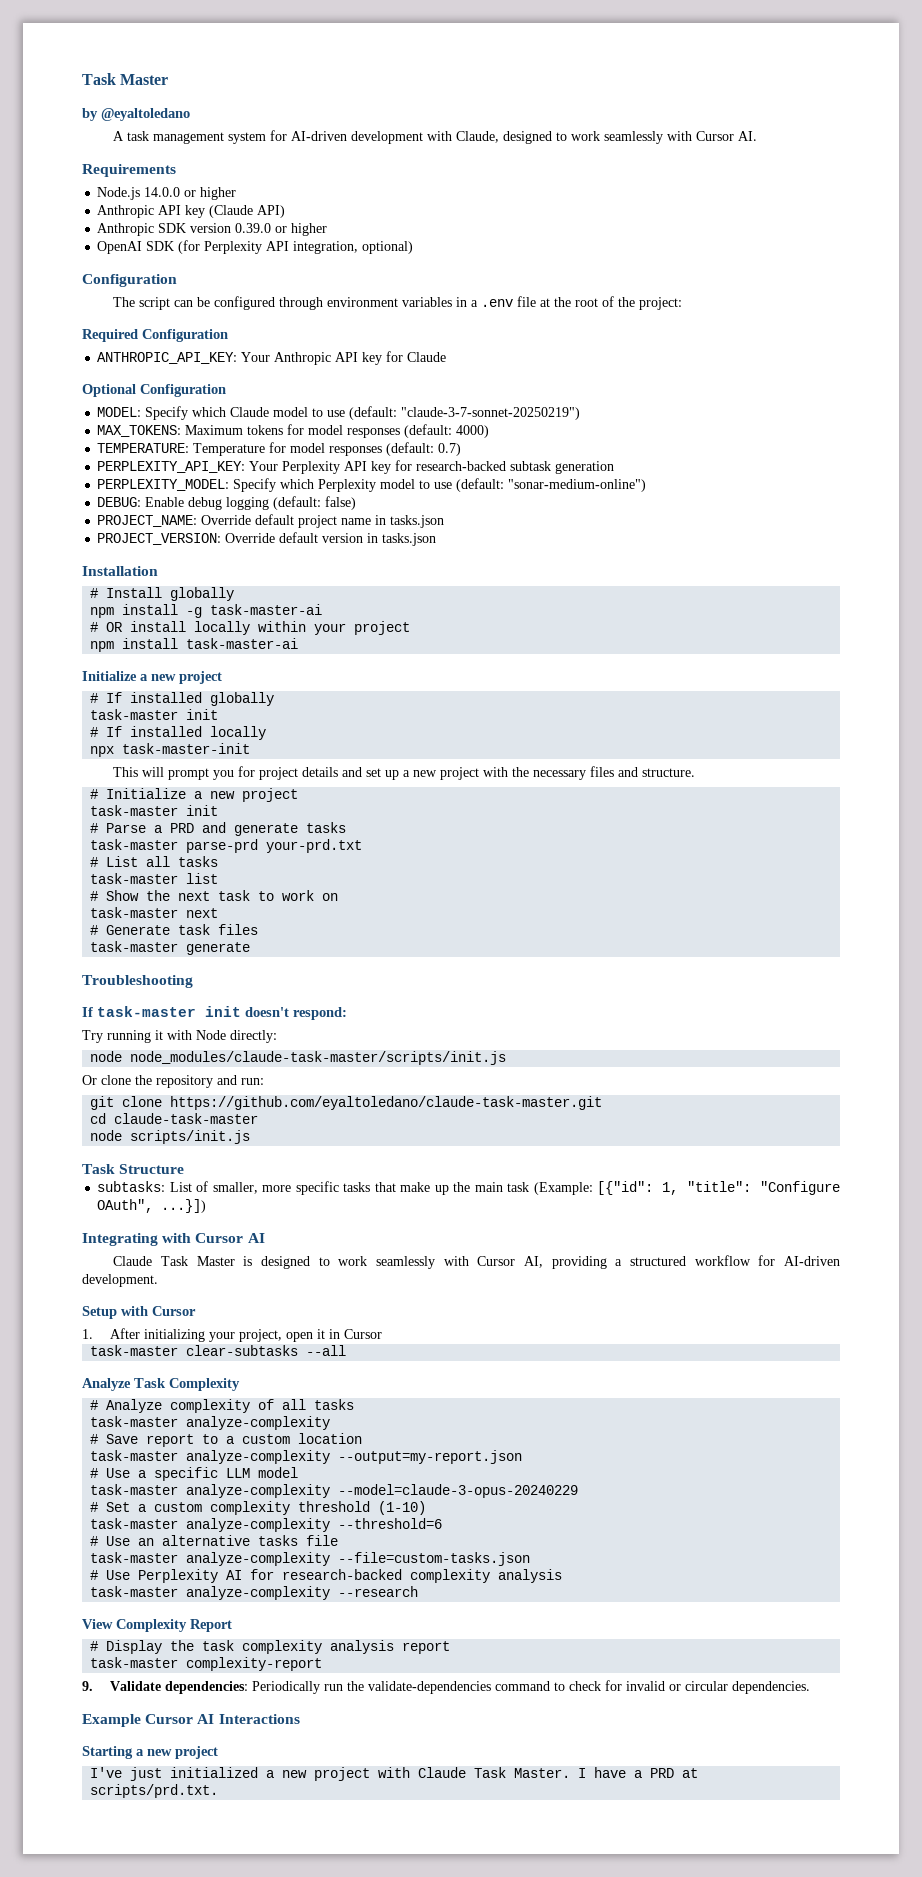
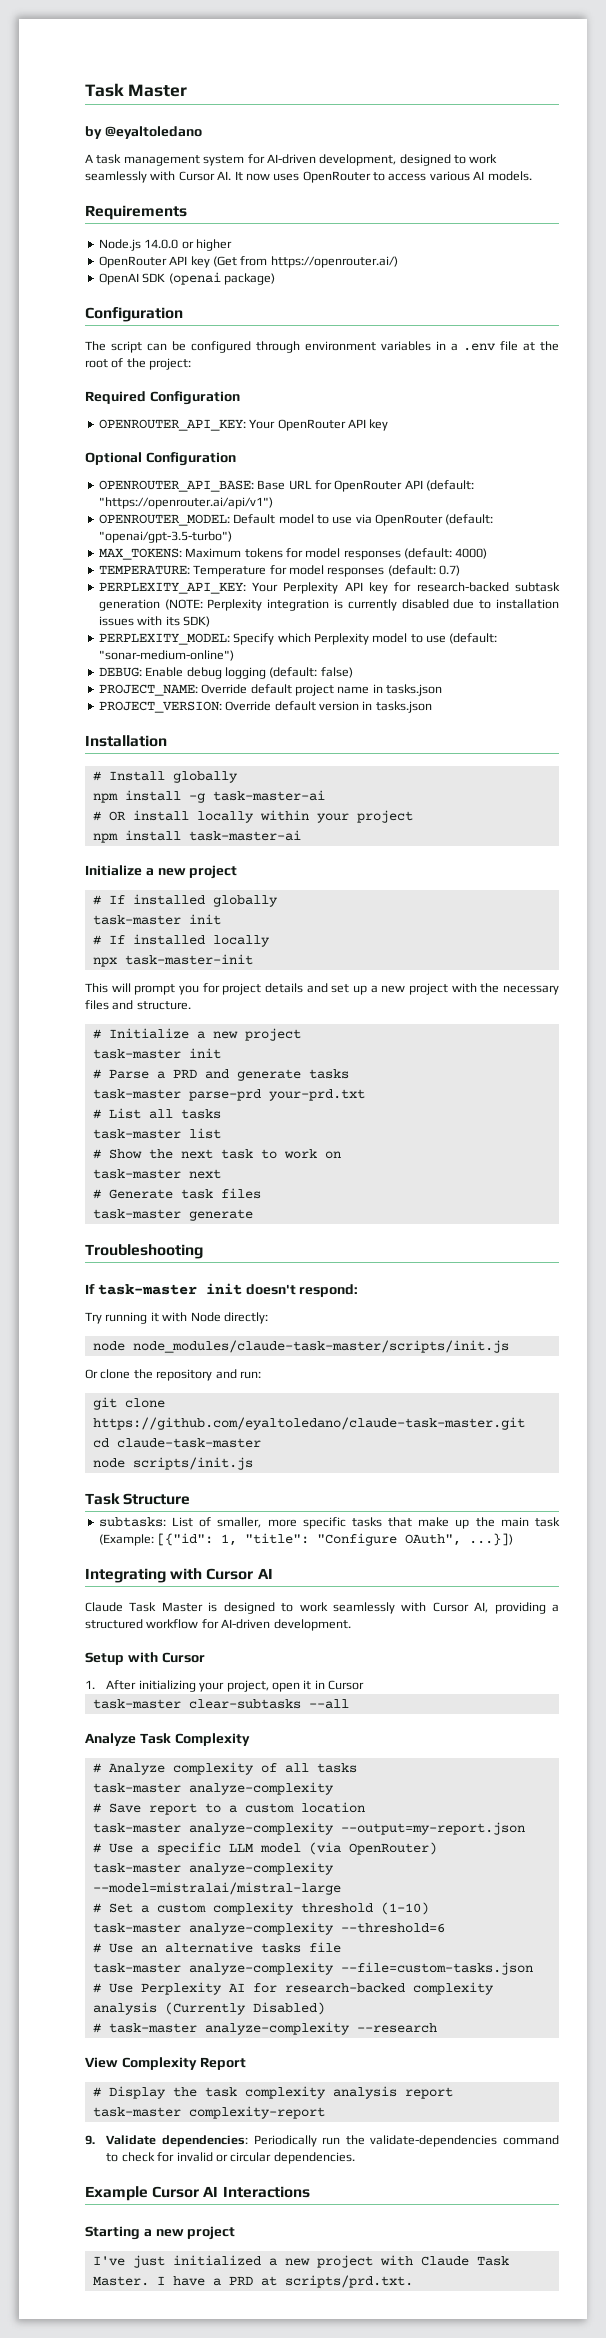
[351,131,500,144] development with Claude, -> [319,154,397,166] development,
(758, 136) none -> [234,171,532,183] It now uses OpenRouter to access various AI models.
[97,205,286,218] [97,223,328,236] [97,240,414,254] Anthropic API key (Claude API) // Anthropic SDK version 0.39.0 or higher // OpenAI SDK (for Perplexity API integration, optional) -> [98,256,398,268] [98,272,275,285] OpenRouter API key (Get from https://openrouter.ai/) // OpenAI SDK (openai package)
[97,351,447,365] ANTHROPIC_API_KEY: Your Anthropic API key for Claude -> [98,419,389,431] OPENROUTER_API_KEY: Your OpenRouter API key
[97,406,581,420] MODEL: Specify which Claude model to use (default: "claude-3-7-sonnet-20250219") -> [98,480,474,492] [98,497,273,509] [98,514,494,526] [98,531,232,543] OPENROUTER_API_BASE: Base URL for OpenRouter API (default: "https://openrouter.ai/api/v1") // OPENROUTER_MODEL: Default model to use via OpenRouter (default: "openai/gpt-3.5-turbo")
(615, 467) none -> [164,599,559,611] [98,616,210,627] (NOTE: Perplexity integration is currently disabled due to installation issues with its SDK)
[90,1484,579,1498] // task-master analyze-complexity --model=claude-3-opus-20240229 -> [308,1842,437,1855] [92,1862,334,1875] [92,1882,341,1895] (via OpenRouter) // task-master analyze-complexity --model=mistralai/mistral-large
(563, 1576) // -> [164,2002,325,2015] [92,2023,101,2033] (Currently Disabled) // #

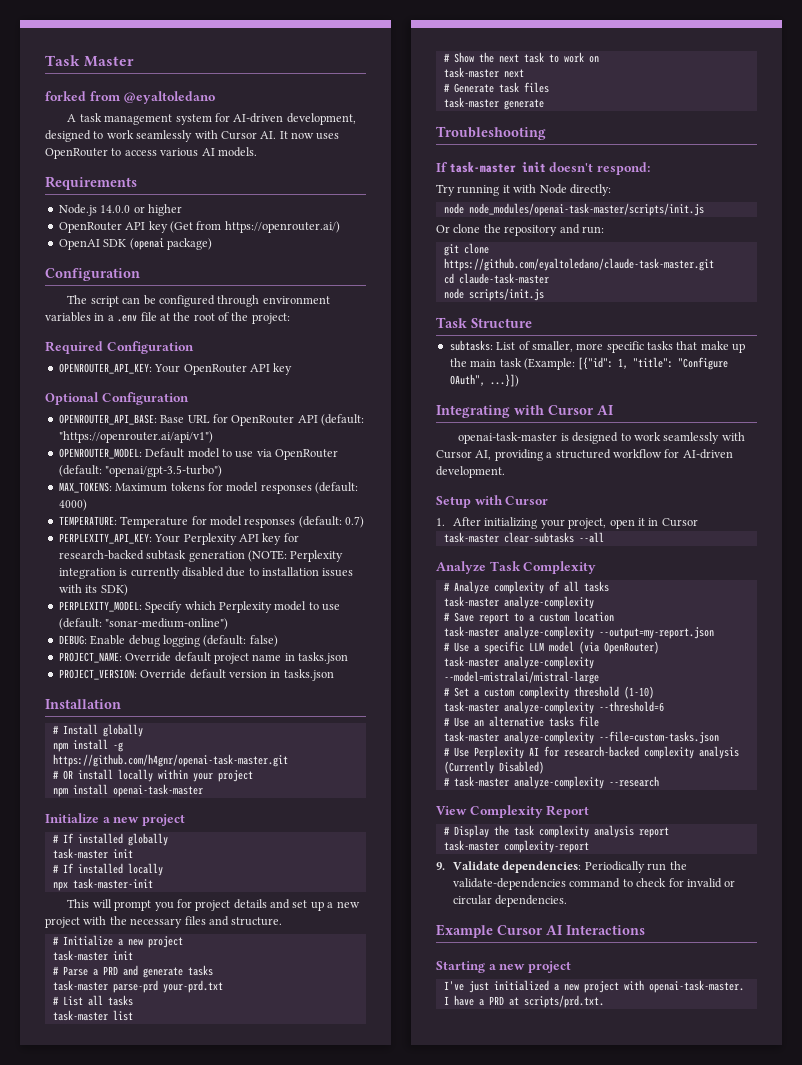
[85,126,102,139] by -> [45,91,121,101] forked from
[212,790,325,801] task-master-ai -> [52,754,288,767] https://github.com/h4gnr/openai-task-master.git
[188,830,301,841] task-master-ai -> [112,784,203,797] openai-task-master
[132,1340,509,1353] node_modules/claude-task-master/scripts/init.js -> [468,203,704,216] node_modules/openai-task-master/scripts/init.js
[85,1602,203,1612] Claude Task Master -> [458,432,558,444] openai-task-master
[420,2256,509,2266] [92,2276,149,2286] Claude Task Master. -> [648,980,744,993] openai-task-master.

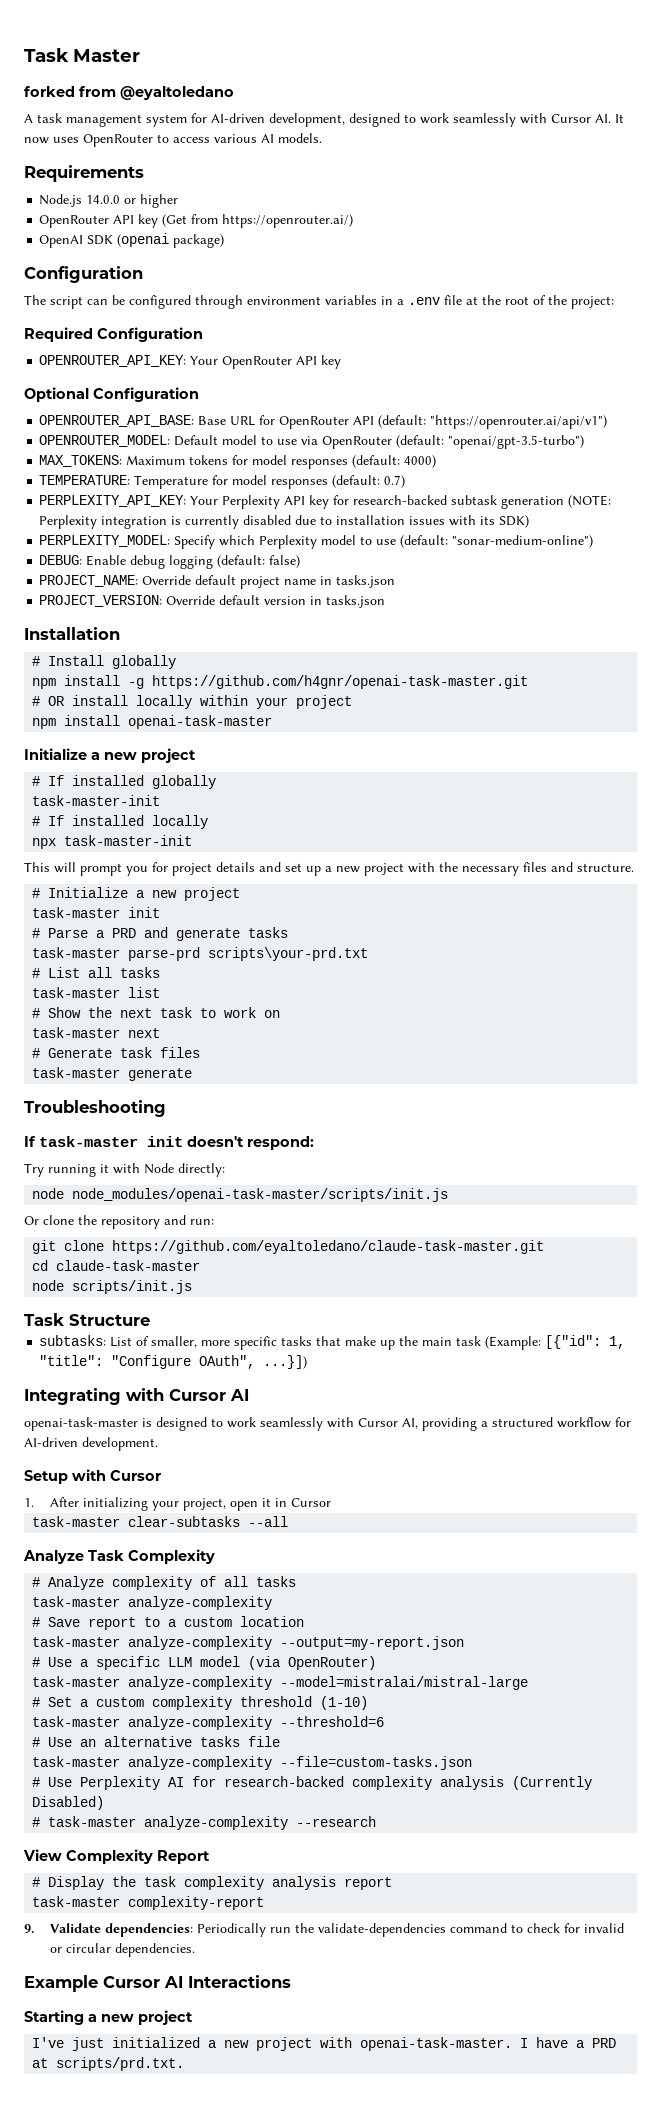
[52,848,133,859] task-master init -> [32,795,161,806] task-master-init
[162,980,223,993] your-prd.txt -> [208,947,369,961] scripts\your-prd.txt

